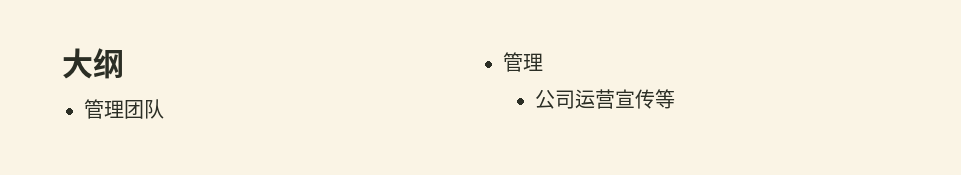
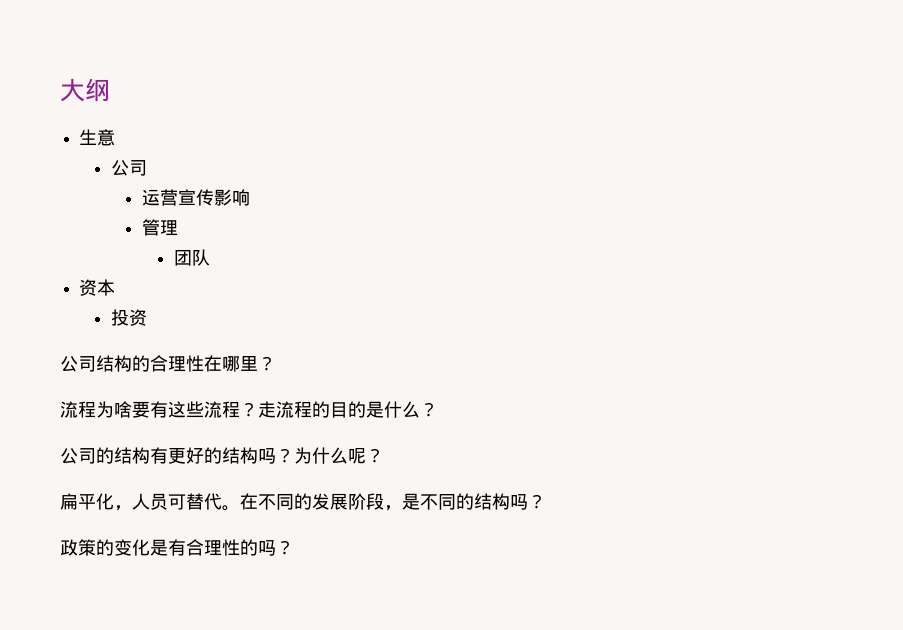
[84,99,164,119] [503,52,543,72] [535,89,676,109] 管理团队 // 管理 // 公司运营宣传等 -> [79,129,116,146] [110,160,147,176] [142,189,251,206] [142,219,179,236] [173,249,210,266] [79,279,116,296] [110,309,147,326] [60,355,276,372] [60,401,438,418] [60,447,384,464] [60,493,546,511] [60,539,294,556] 生意 // 公司 // 运营宣传影响 // 管理 // 团队 // 资本 // 投资 // 公司结构的合理性在哪里？ // 流程为啥要有这些流程？走流程的目的是什么？ // 公司的结构有更好的结构吗？为什么呢？ // 扁平化，人员可替代。在不同的发展阶段，是不同的结构吗？ // 政策的变化是有合理性的吗？

